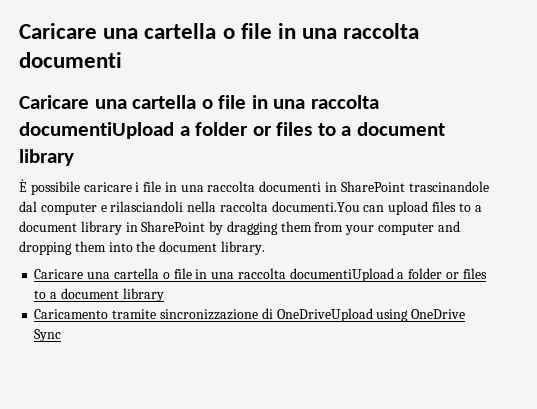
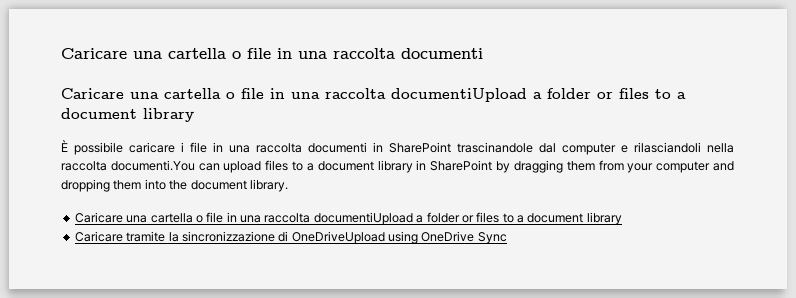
[34,309,157,319] Caricamento tramite -> [74,231,179,242] Caricare tramite la

